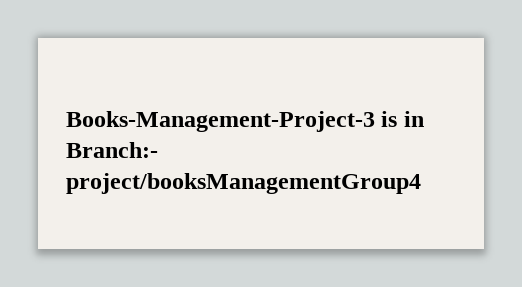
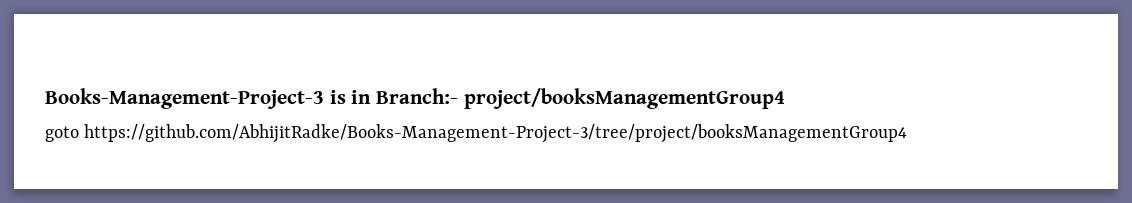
(421, 183) none -> [45,124,908,143] // goto https://github.com/AbhijitRadke/Books-Management-Project-3/tree/project/booksManagementGroup4

